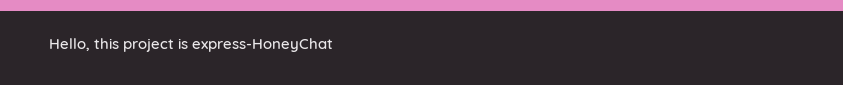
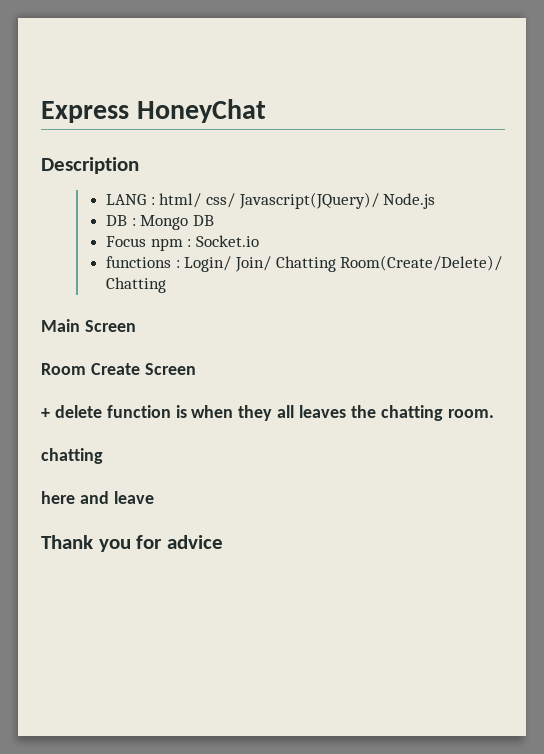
[49,38,334,52] Hello, this project is express-HoneyChat -> [41,99,266,123] [41,157,139,174] [106,192,436,209] [106,215,215,230] [106,235,260,251] [106,255,503,272] [106,277,167,293] [41,319,136,332] [41,363,196,375] [41,405,494,421] [41,448,103,464] [41,491,154,504] [41,535,223,552] Express HoneyChat // Description // LANG : html/ css/ Javascript(JQuery)/ Node.js // DB : Mongo DB // Focus npm : Socket.io // functions : Login/ Join/ Chatting Room(Create/Delete)/ Chatting // Main Screen // Room Create Screen // + delete function is when they all leaves the chatting room. // chatting // here and leave // Thank you for advice

